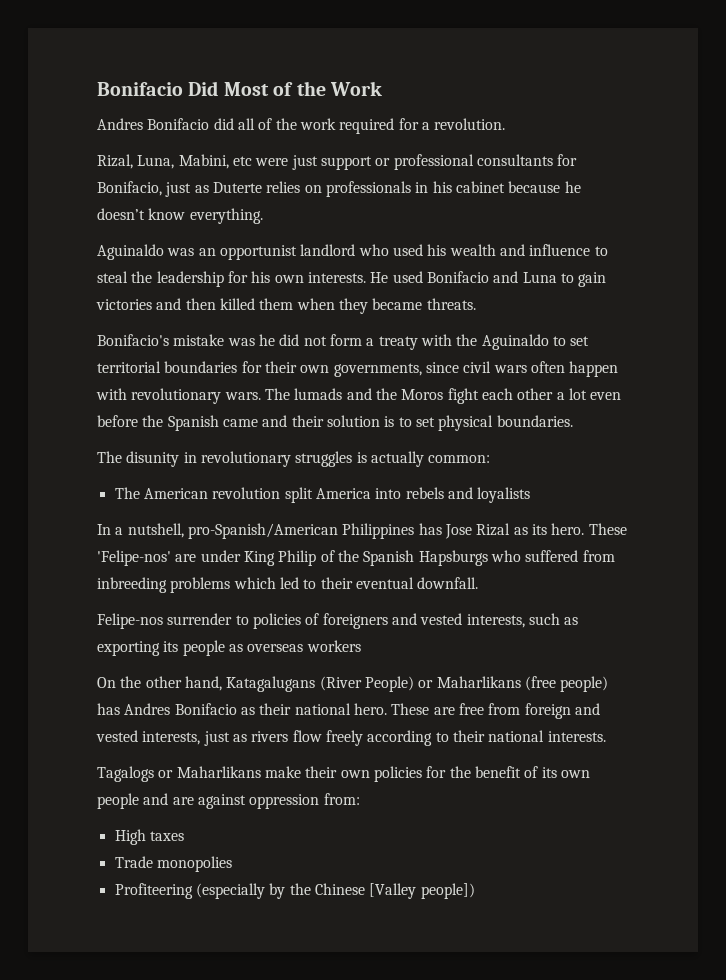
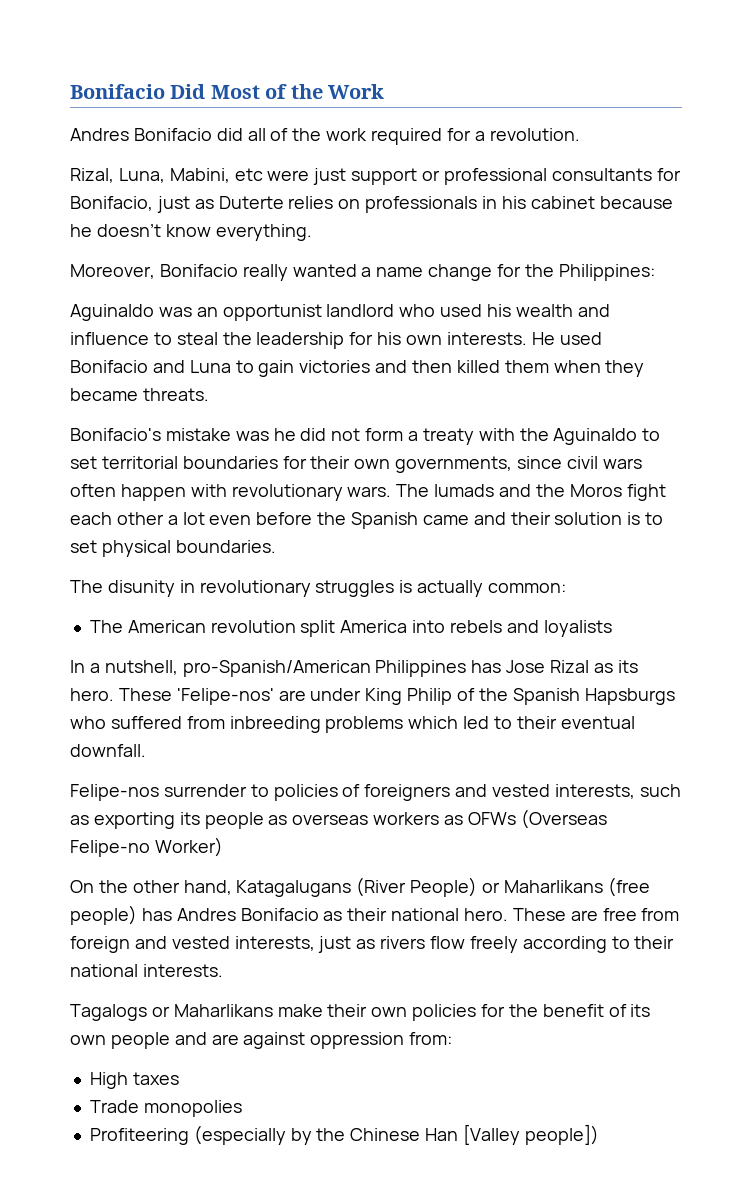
(263, 216) none -> [70,264,655,281] // Moreover, Bonifacio really wanted a name change for the Philippines:
(361, 646) none -> [444,809,607,829] [70,837,223,857] as OFWs (Overseas Felipe-no Worker)
(365, 889) none -> [425,1128,459,1141] Han

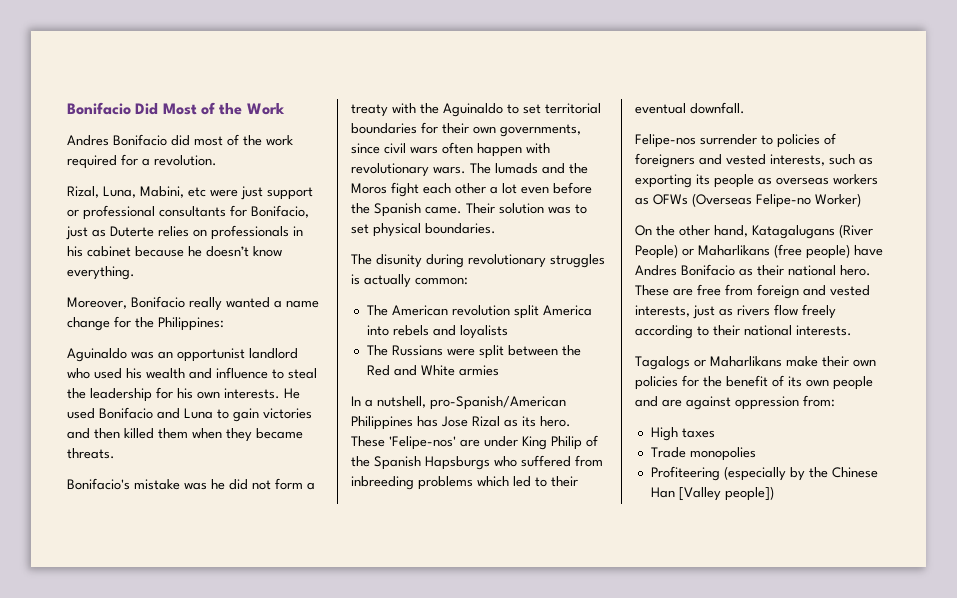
[247,128,266,141] all -> [194,136,223,146] most
[422,512,641,525] came and their solution is -> [425,203,571,214] came. Their solution was
[179,580,195,593] in -> [426,254,464,268] during
(612, 628) none -> [366,345,581,359] [366,365,499,376] // The Russians were split between the Red and White armies
[141,908,172,921] has -> [854,245,883,256] have

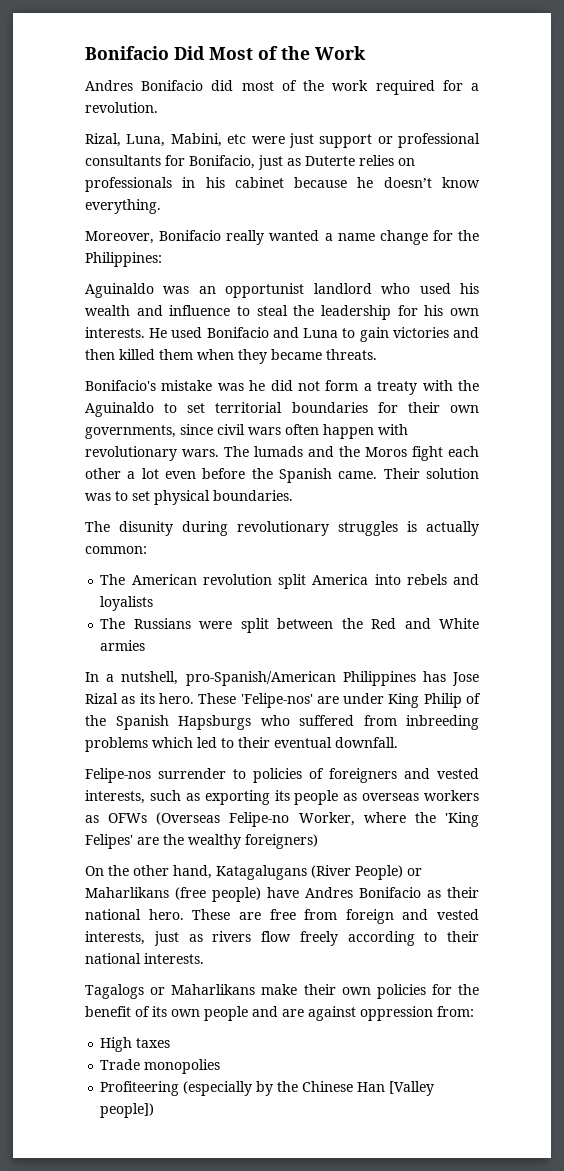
[815,193,861,207] Worker) -> [298,812,480,827] [85,834,318,849] Worker, where the 'King Felipes' are the wealthy foreigners)

